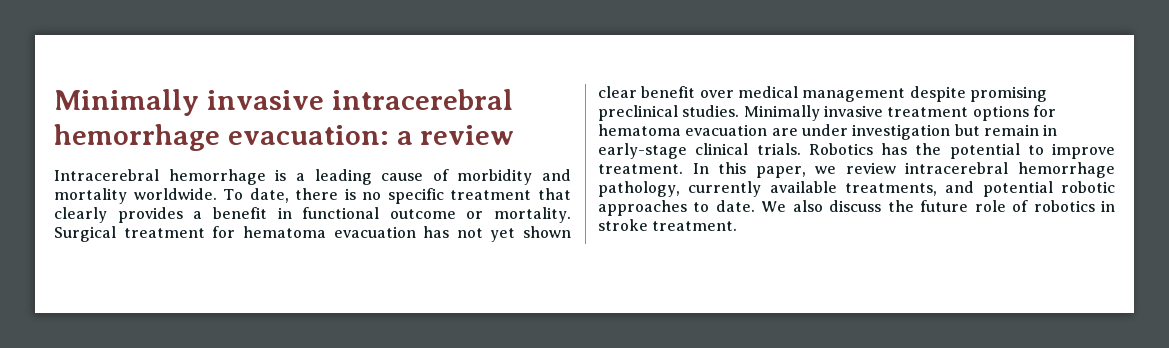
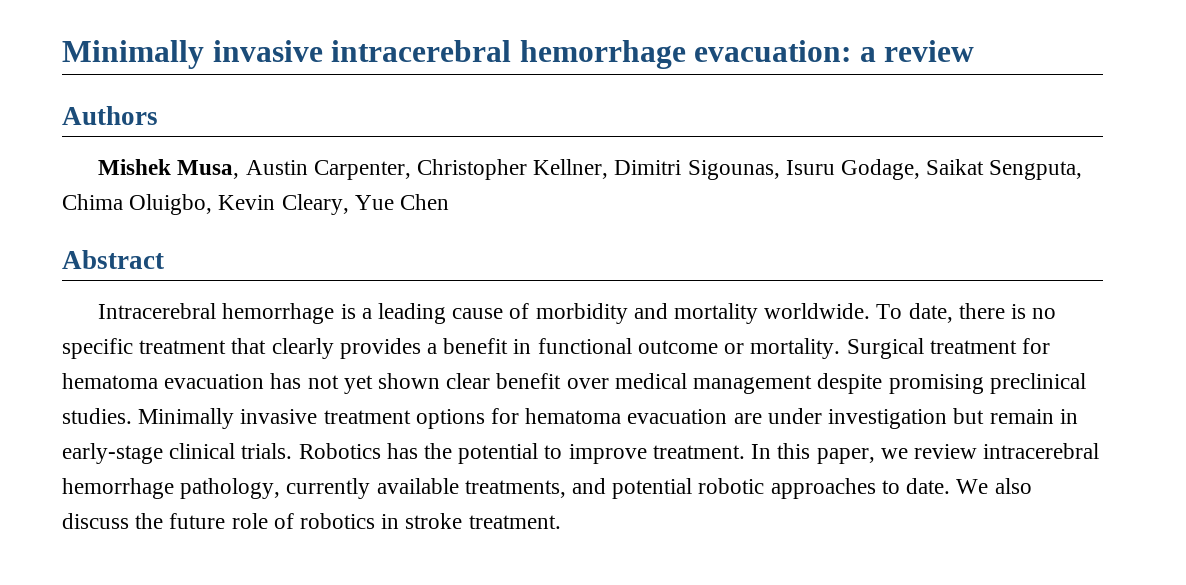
(515, 135) none -> [62,106,158,125] [98,159,1083,180] [62,194,450,215] [62,250,164,269] // Authors // Mishek Musa, Austin Carpenter, Christopher Kellner, Dimitri Sigounas, Isuru Godage, Saikat Sengputa, Chima Oluigbo, Kevin Cleary, Yue Chen // Abstract

